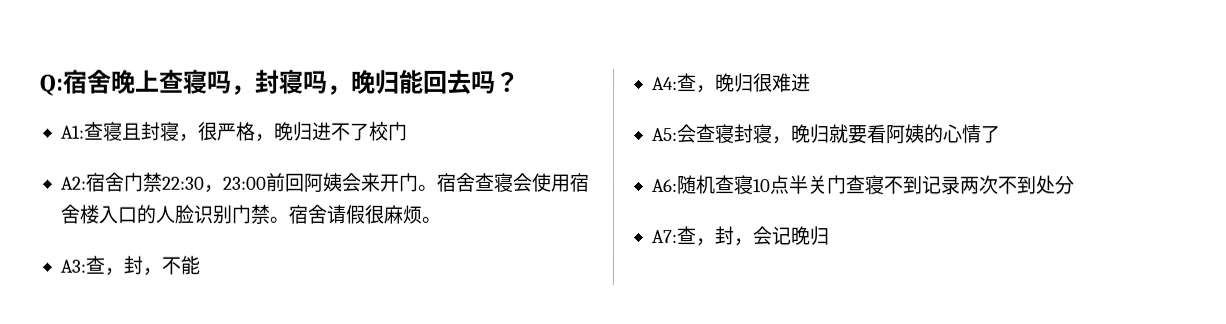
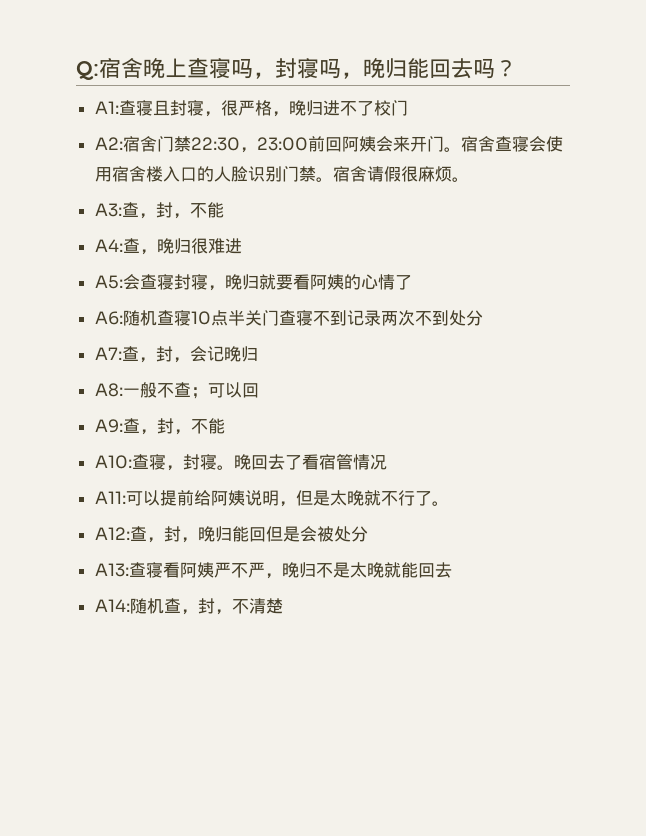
(829, 236) none -> [94,382,259,399] [94,418,225,435] [94,454,387,471] [94,490,449,507] [94,526,368,543] [94,562,452,579] [94,598,283,615] // A8:一般不查；可以回 // A9:查，封，不能 // A10:查寝，封寝。晚回去了看宿管情况 // A11:可以提前给阿姨说明，但是太晚就不行了。 // A12:查，封，晚归能回但是会被处分 // A13:查寝看阿姨严不严，晚归不是太晚就能回去 // A14:随机查，封，不清楚

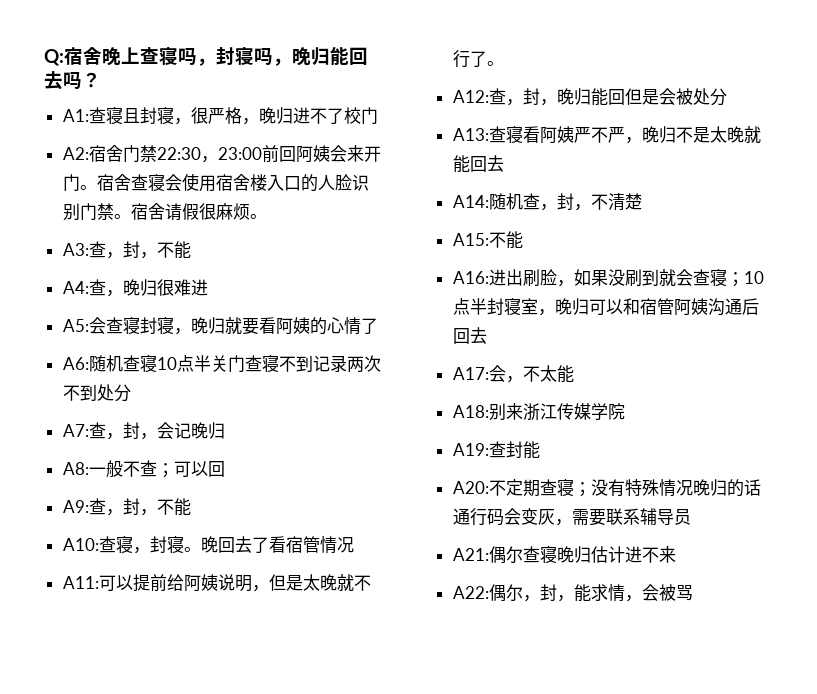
(283, 606) none -> [452,231,523,249] [452,269,764,287] [452,298,759,316] [452,327,487,344] [452,365,574,383] [452,403,625,421] [452,441,540,459] [452,479,761,497] [452,508,691,526] [452,546,676,564] [452,584,693,602] // A15:不能 // A16:进出刷脸，如果没刷到就会查寝；10点半封寝室，晚归可以和宿管阿姨沟通后回去 // A17:会，不太能 // A18:别来浙江传媒学院 // A19:查封能 // A20:不定期查寝；没有特殊情况晚归的话通行码会变灰，需要联系辅导员 // A21:偶尔查寝晚归估计进不来 // A22:偶尔，封，能求情，会被骂

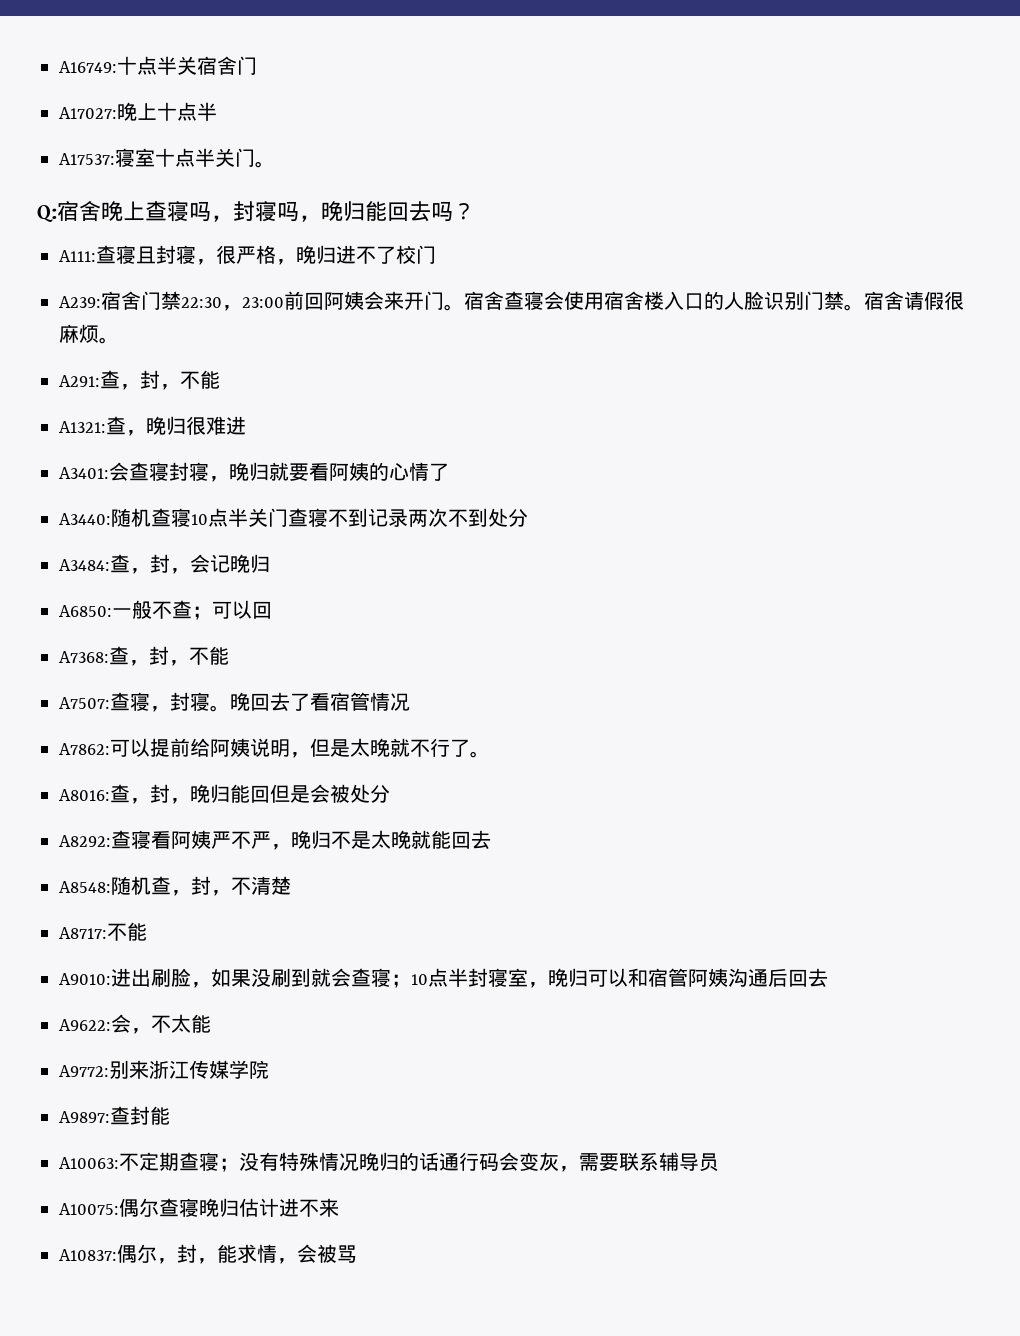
(44, 57) none -> [59,56,257,75] [59,102,217,121] [59,148,275,168] A16749:十点半关宿舍门 // A17027:晚上十点半 // A17537:寝室十点半关门。 //
[62,109,89,122] A1: -> [59,250,96,262] A111:
[62,147,89,160] A2: -> [59,296,101,308] A239:
[62,241,191,259] [62,281,89,294] A3:查，封，不能 // A4: -> [59,370,220,390] [59,421,106,433] A291:查，封，不能 // A1321:
[62,319,89,332] A5: -> [59,467,109,479] A3401:
[62,357,89,370] A6: -> [59,513,111,525] A3440:
[62,424,89,437] A7: -> [59,559,110,571] A3484:
[62,462,89,475] A8: -> [59,605,112,617] A6850:
[62,498,191,516] [62,538,99,551] A9:查，封，不能 // A10: -> [59,646,229,666] [59,697,110,709] A7368:查，封，不能 // A7507:
[62,576,99,589] A11: -> [59,743,110,755] A7862:
[452,90,489,103] A12: -> [59,789,110,801] A8016:
[452,128,489,141] A13: -> [59,835,111,847] A8292:
[452,195,489,208] A14: -> [59,881,111,893] A8548:
[452,231,523,249] [452,271,489,284] A15:不能 // A16: -> [59,922,147,941] [59,973,111,985] A8717:不能 // A9010:
[452,367,489,380] A17: -> [59,1019,111,1031] A9622:
[452,405,489,418] A18: -> [59,1065,109,1077] A9772:
[452,443,489,456] A19: -> [59,1111,110,1123] A9897:
[452,481,489,494] A20: -> [59,1157,119,1169] A10063:
[452,548,489,561] A21: -> [59,1203,119,1215] A10075:
[452,586,489,599] A22: -> [59,1249,117,1261] A10837:

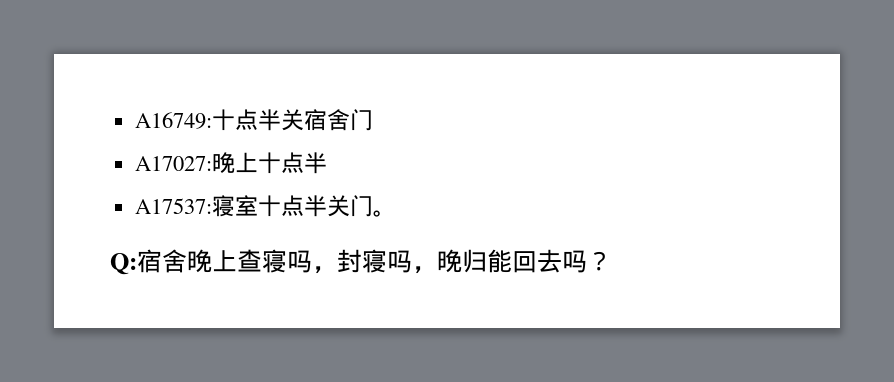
[59,245,436,265] [59,291,964,311] [59,324,119,344] [59,370,220,390] [59,416,246,436] [59,462,449,482] [59,508,528,527] [59,554,270,574] [59,600,272,620] [59,646,229,666] [59,692,410,712] [59,738,490,758] [59,784,390,804] [59,830,491,850] [59,876,291,896] [59,922,147,941] [59,968,828,988] [59,1014,211,1034] [59,1060,269,1079] [59,1106,170,1125] [59,1152,719,1172] [59,1198,339,1217] [59,1244,357,1264] // A111:查寝且封寝，很严格，晚归进不了校门 // A239:宿舍门禁22:30，23:00前回阿姨会来开门。宿舍查寝会使用宿舍楼入口的人脸识别门禁。宿舍请假很麻烦。 // A291:查，封，不能 // A1321:查，晚归很难进 // A3401:会查寝封寝，晚归就要看阿姨的心情了 // A3440:随机查寝10点半关门查寝不到记录两次不到处分 // A3484:查，封，会记晚归 // A6850:一般不查；可以回 // A7368:查，封，不能 // A7507:查寝，封寝。晚回去了看宿管情况 // A7862:可以提前给阿姨说明，但是太晚就不行了。 // A8016:查，封，晚归能回但是会被处分 // A8292:查寝看阿姨严不严，晚归不是太晚就能回去 // A8548:随机查，封，不清楚 // A8717:不能 // A9010:进出刷脸，如果没刷到就会查寝；10点半封寝室，晚归可以和宿管阿姨沟通后回去 // A9622:会，不太能 // A9772:别来浙江传媒学院 // A9897:查封能 // A10063:不定期查寝；没有特殊情况晚归的话通行码会变灰，需要联系辅导员 // A10075:偶尔查寝晚归估计进不来 // A10837:偶尔，封，能求情，会被骂 -> (612, 261) none

